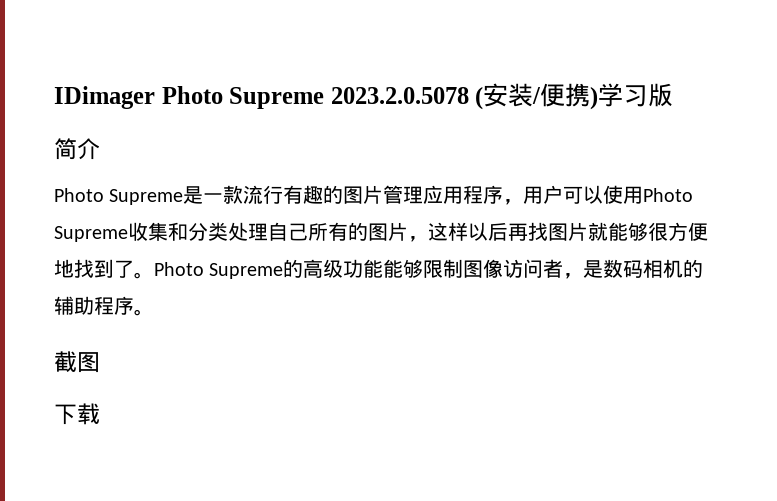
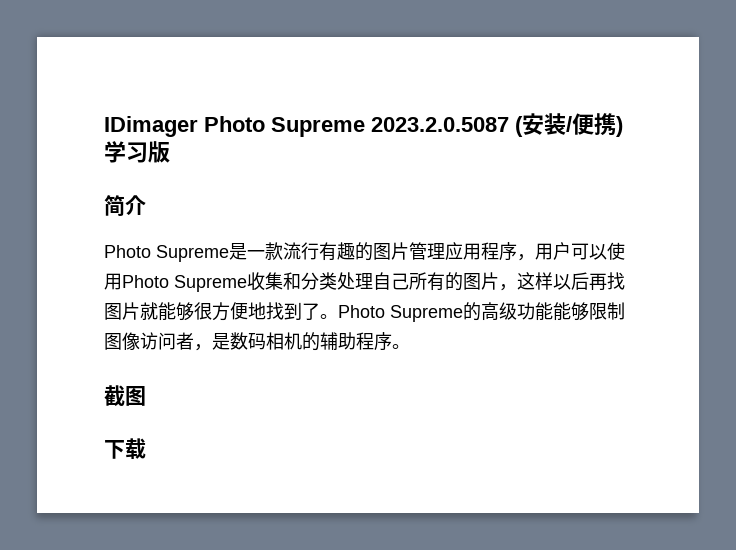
[330,87,469,104] 2023.2.0.5078 -> [371,117,509,132] 2023.2.0.5087

